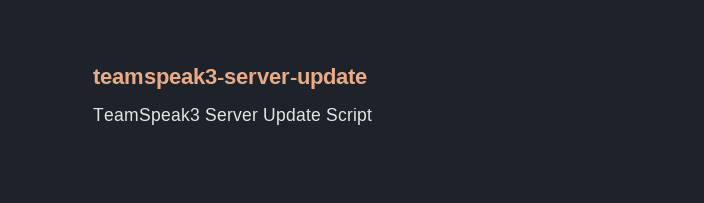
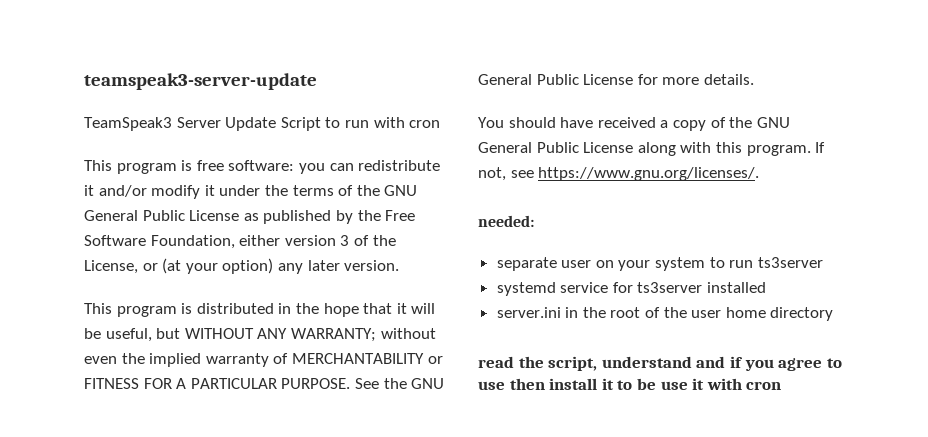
(372, 116) none -> [325,117,441,128] [84,160,441,174] [84,185,418,199] [84,210,416,224] [84,235,396,249] [84,258,400,274] [84,303,436,317] [84,328,436,342] [84,353,443,367] [84,378,445,389] [478,74,754,85] [478,117,790,131] [478,142,826,156] [478,167,760,181] [478,215,534,227] [496,257,823,271] [496,282,767,296] [496,307,834,321] [478,356,842,371] [478,378,782,390] to run with cron // This program is free software: you can redistribute it and/or modify it under the terms of the GNU General Public License as published by the Free Software Foundation, either version 3 of the License, or (at your option) any later version. // This program is distributed in the hope that it will be useful, but WITHOUT ANY WARRANTY; without even the implied warranty of MERCHANTABILITY or FITNESS FOR A PARTICULAR PURPOSE. See the GNU General Public License for more details. // You should have received a copy of the GNU General Public License along with this program. If not, see https://www.gnu.org/licenses/. // needed: // separate user on your system to run ts3server // systemd service for ts3server installed // server.ini in the root of the user home directory // read the script, understand and if you agree to use then install it to be use it with cron

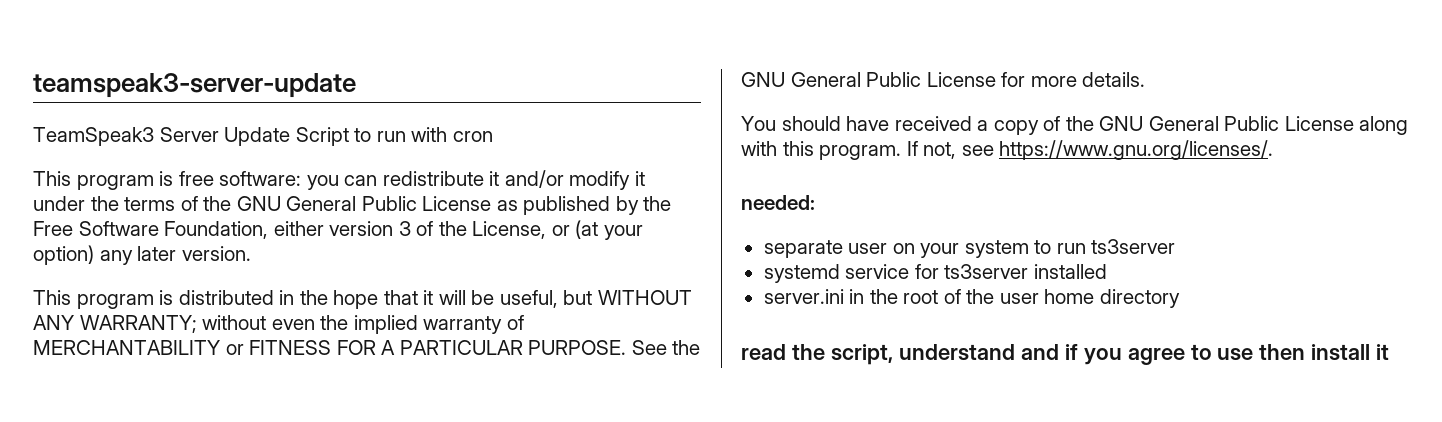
[617,378,782,390] to be use it with cron -> (1390, 352) none

